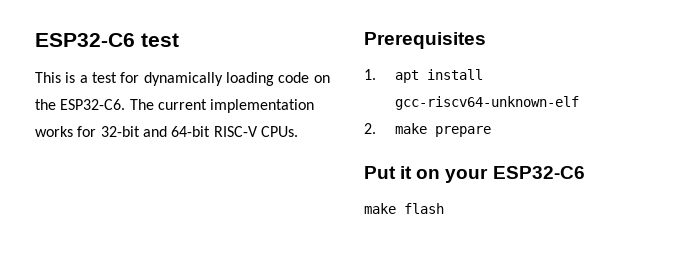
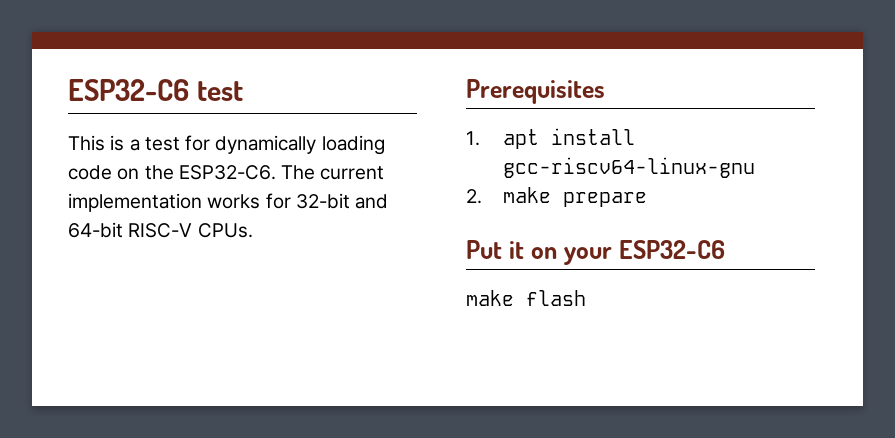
[394,96,579,110] gcc-riscv64-unknown-elf -> [503,157,756,178] gcc-riscv64-linux-gnu

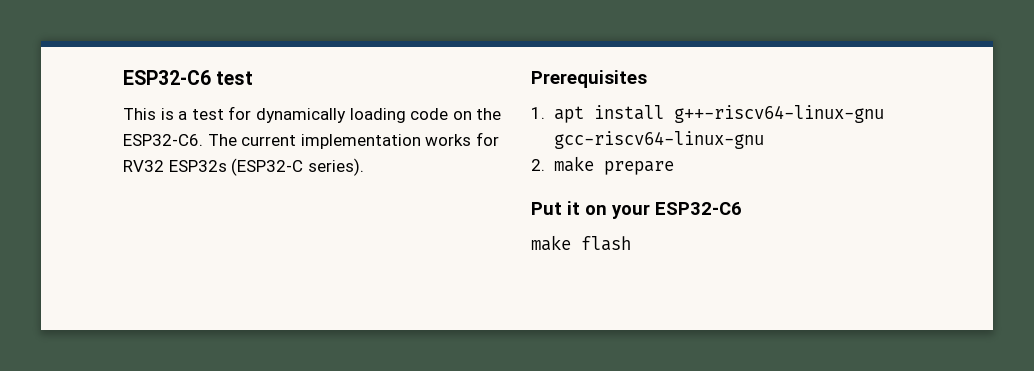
[295,193,389,209] [68,222,253,238] 32-bit and 64-bit RISC-V CPUs. -> [123,158,364,176] RV32 ESP32s (ESP32-C series).
(636, 136) none -> [673,105,884,123] g++-riscv64-linux-gnu

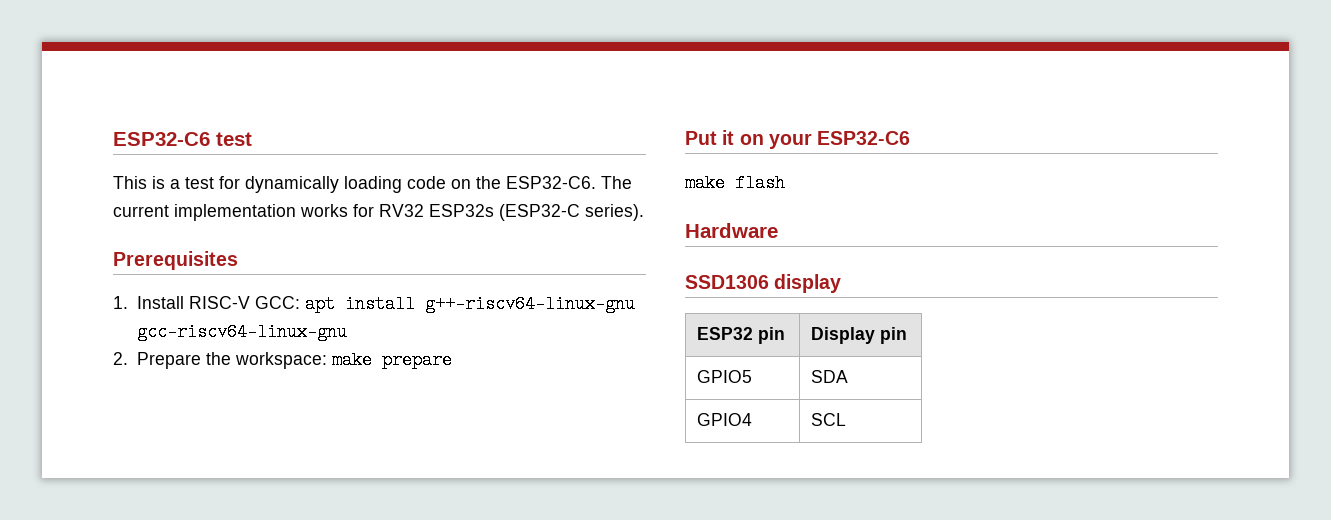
(545, 113) none -> [136,296,300,309] Install RISC-V GCC:
(545, 165) none -> [136,352,327,369] Prepare the workspace:
(631, 243) none -> [685,223,778,238] [685,274,842,293] [696,327,785,344] [810,327,907,344] [696,370,752,383] [810,370,848,383] [696,413,752,426] [810,413,846,426] // Hardware // SSD1306 display // ESP32 pin | Display pin // GPIO5 | SDA // GPIO4 | SCL

